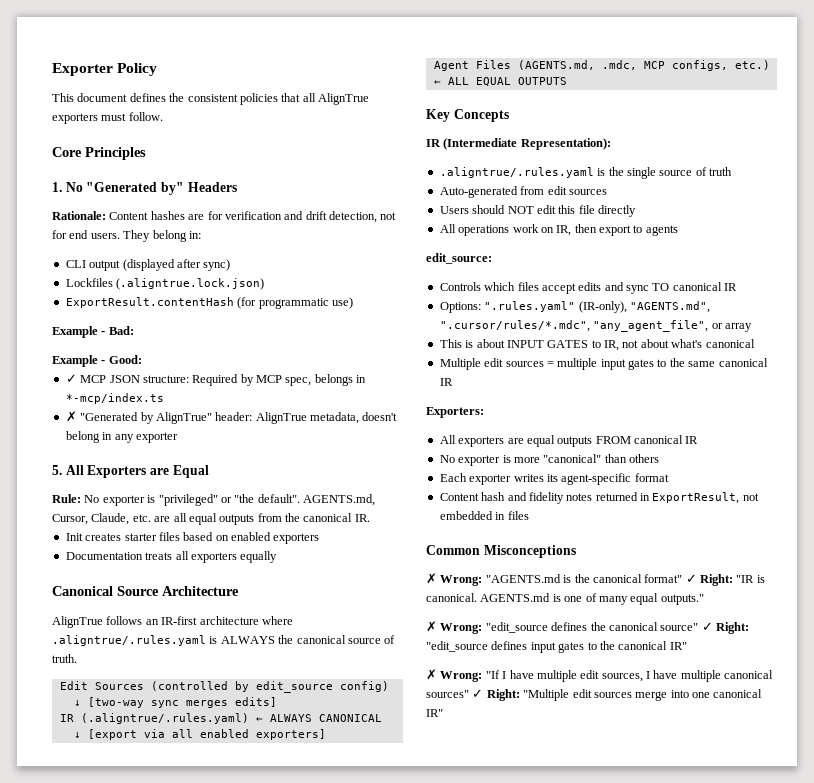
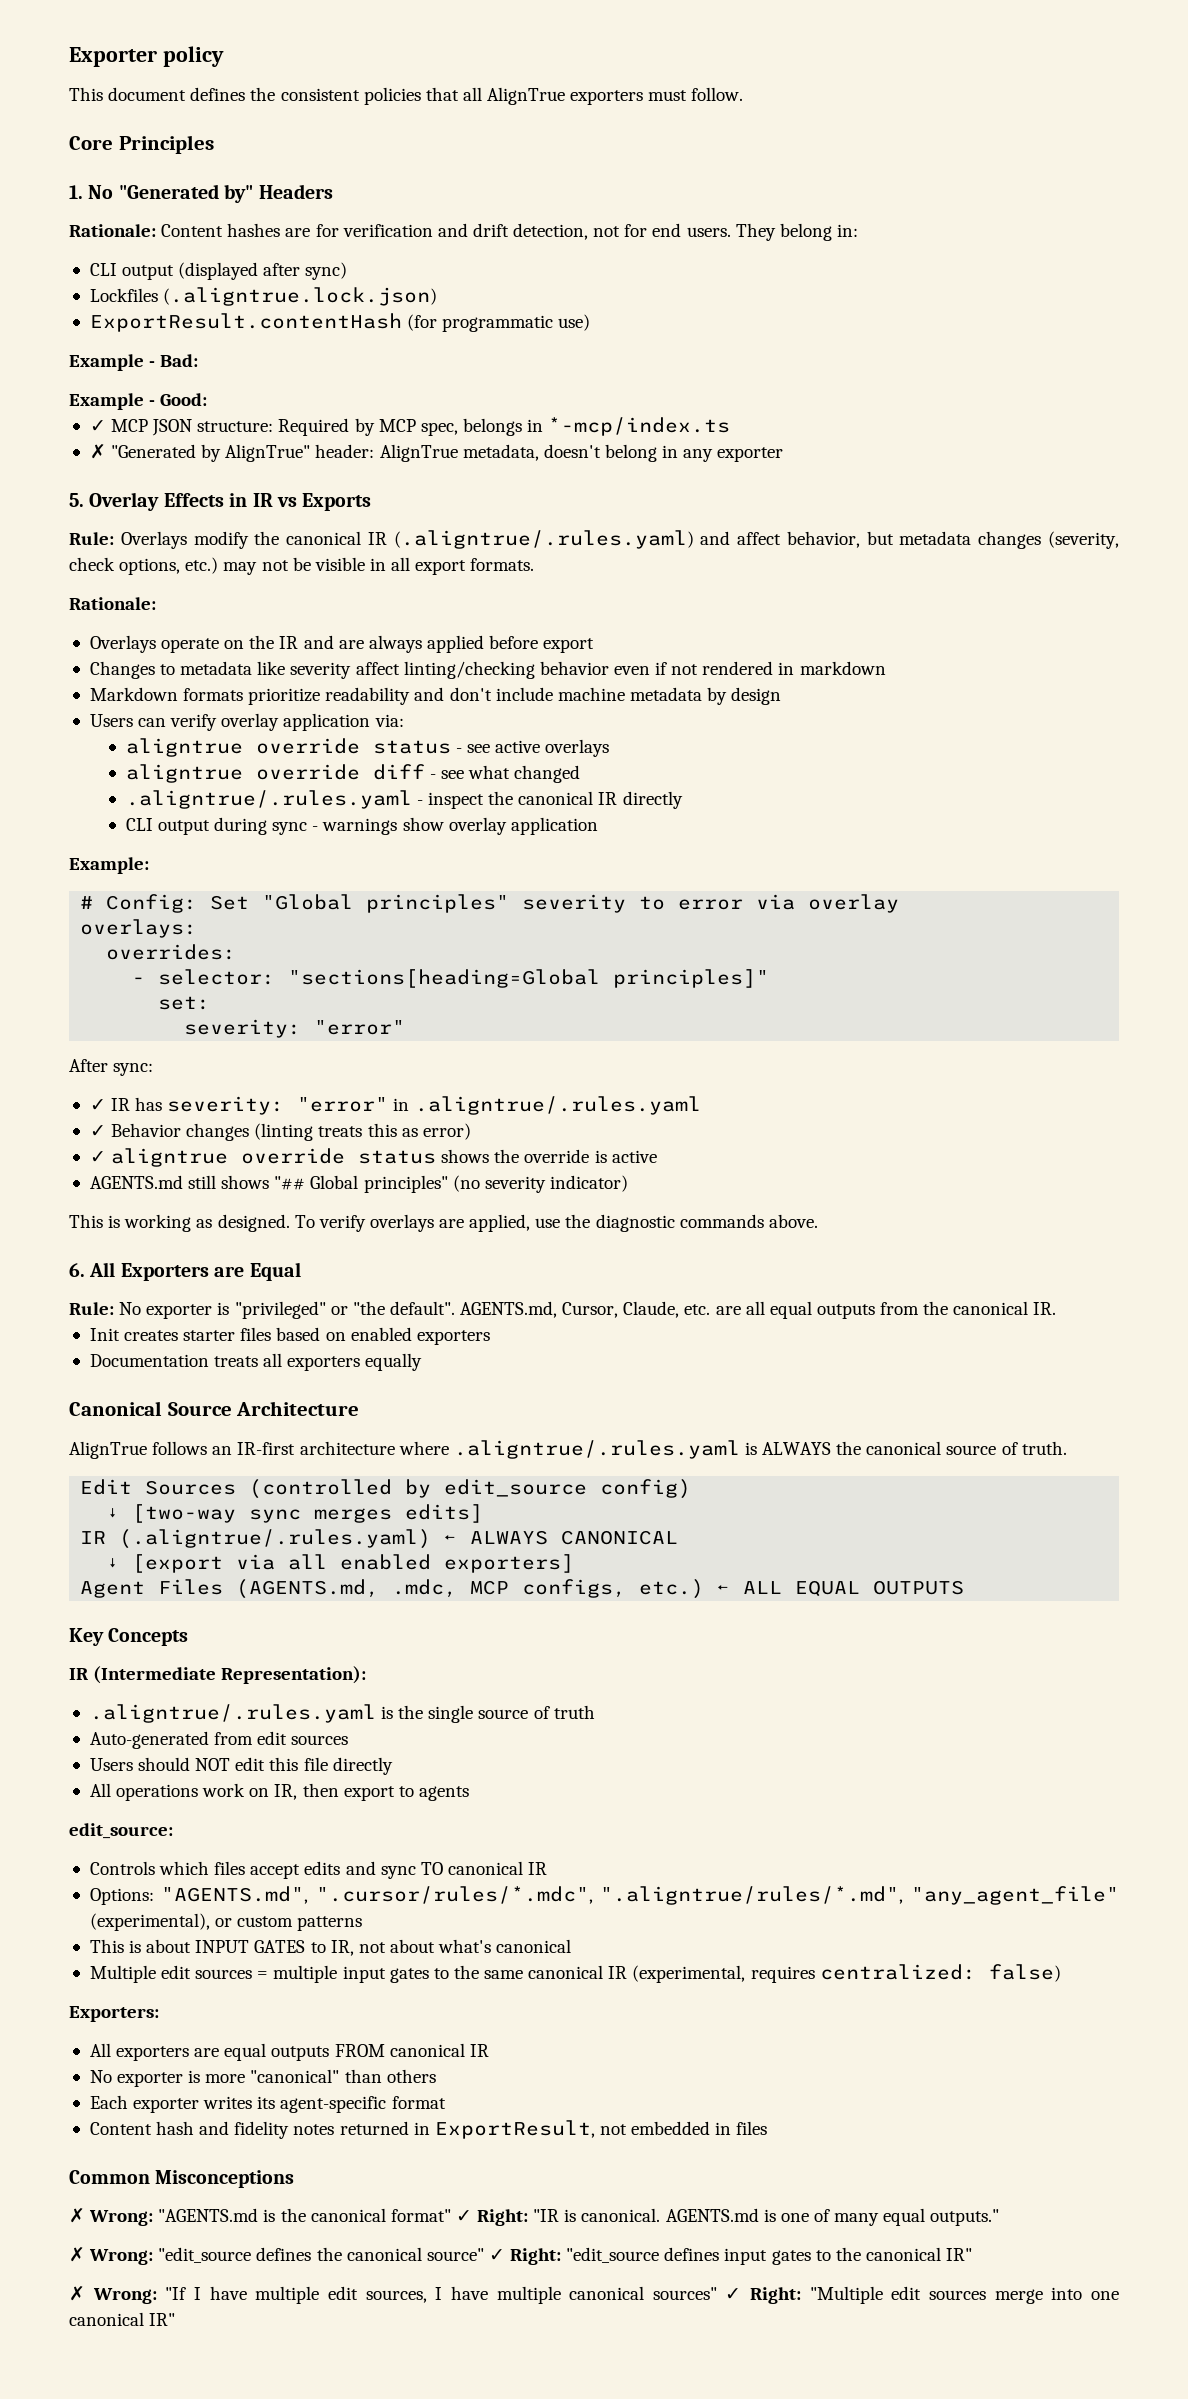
[117,63,158,76] Policy -> [162,46,224,67] policy
(62, 470) none -> [89,492,372,511] [69,530,1119,549] [69,557,535,575] [69,597,156,610] [89,635,595,653] [89,661,886,679] [89,687,782,705] [89,713,404,731] [125,738,610,757] [125,764,581,783] [125,790,683,809] [125,817,598,835] [69,857,149,874] [80,894,900,913] [80,919,198,938] [106,944,237,960] [132,969,770,988] [158,996,211,1010] [184,1019,406,1038] [69,1059,154,1076] [89,1096,701,1115] [89,1123,471,1141] [89,1148,657,1167] [89,1175,628,1193] [69,1214,818,1232] [69,1263,85,1277] Overlay Effects in IR vs Exports // Rule: Overlays modify the canonical IR (.aligntrue/.rules.yaml) and affect behavior, but metadata changes (severity, check options, etc.) may not be visible in all export formats. // Rationale: // Overlays operate on the IR and are always applied before export // Changes to metadata like severity affect linting/checking behavior even if not rendered in markdown // Markdown formats prioritize readability and don't include machine metadata by design // Users can verify overlay application via: // aligntrue override status - see active overlays // aligntrue override diff - see what changed // .aligntrue/.rules.yaml - inspect the canonical IR directly // CLI output during sync - warnings show overlay application // Example: // # Config: Set "Global principles" severity to error via overlay // overlays: // overrides: // - selector: "sections[heading=Global principles]" // set: // severity: "error" // After sync: // ✓ IR has severity: "error" in .aligntrue/.rules.yaml // ✓ Behavior changes (linting treats this as error) // ✓ aligntrue override status shows the override is active // AGENTS.md still shows "## Global principles" (no severity indicator) // This is working as designed. To verify overlays are applied, use the diagnostic commands above. // 6.
[484,301,710,313] [439,320,752,332] ".rules.yaml" (IR-only), "AGENTS.md", ".cursor/rules/*.mdc", "any_agent_file", or array -> [161,1886,1119,1905] [89,1913,363,1931] "AGENTS.md", ".cursor/rules/*.mdc", ".aligntrue/rules/*.md", "any_agent_file" (experimental), or custom patterns
(453, 382) none -> [632,1964,1061,1983] (experimental, requires centralized: false)

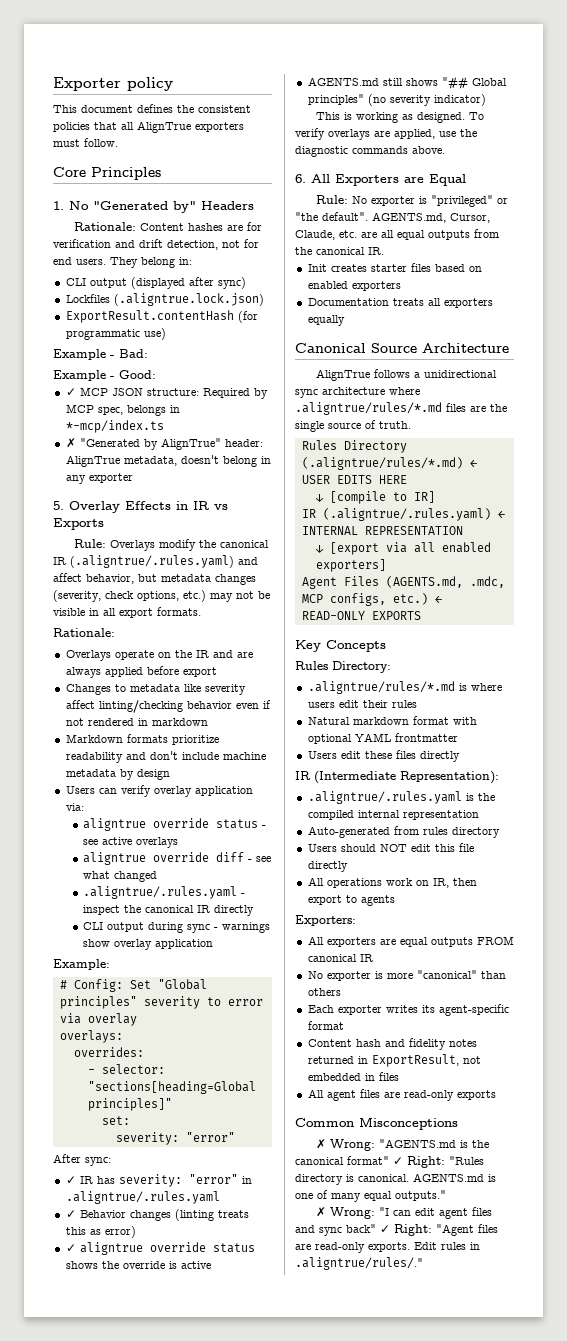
[212,1440,1067,1459] [80,1479,692,1499] [106,1504,484,1523] an IR-first architecture where .aligntrue/.rules.yaml is ALWAYS the canonical source of truth. // Edit Sources (controlled by edit_source config) // ↓ [two-way sync merges edits] -> [413,370,497,378] [295,387,420,398] [295,402,507,415] [295,420,411,432] [301,440,407,453] [301,457,477,470] [301,475,407,484] [314,491,435,504] a unidirectional sync architecture where .aligntrue/rules/*.md files are the single source of truth. // Rules Directory (.aligntrue/rules/*.md) ← USER EDITS HERE // ↓ [compile to IR]
[470,1530,679,1545] ALWAYS CANONICAL -> [301,526,463,535] INTERNAL REPRESENTATION
[743,1580,965,1597] ALL EQUAL OUTPUTS -> [301,611,421,620] READ-ONLY EXPORTS
(189, 1637) none -> [295,661,391,673] [307,681,502,694] [307,700,417,708] [307,716,477,725] [307,733,458,744] [307,750,460,762] // Rules Directory: // .aligntrue/rules/*.md is where users edit their rules // Natural markdown format with optional YAML frontmatter // Users edit these files directly
[428,1705,595,1723] single source of truth -> [307,810,479,820] compiled internal representation
[257,1731,349,1745] edit sources -> [422,827,500,838] rules directory
[69,1823,173,1839] [89,1861,548,1879] [89,1886,1119,1905] [89,1913,363,1931] [89,1939,572,1956] [89,1964,1061,1983] // edit_source: // Controls which files accept edits and sync TO canonical IR // Options: "AGENTS.md", ".cursor/rules/*.mdc", ".aligntrue/rules/*.md", "any_agent_file" (experimental), or custom patterns // This is about INPUT GATES to IR, not about what's canonical // Multiple edit sources = multiple input gates to the same canonical IR (experimental, requires centralized: false) -> (395, 900) none
(768, 2128) none -> [307,1089,496,1101] // All agent files are read-only exports
[533,2209,560,2222] "IR -> [449,1156,484,1165] [295,1174,343,1185] "Rules directory
[158,2247,973,2265] [69,2286,1119,2304] [69,2312,176,2326] "edit_source defines the canonical source" ✓ Right: "edit_source defines input gates to the canonical IR" // ✗ Wrong: "If I have multiple edit sources, I have multiple canonical sources" ✓ Right: "Multiple edit sources merge into one canonical IR" -> [378,1207,492,1219] [295,1224,498,1236] [295,1242,480,1253] [295,1257,423,1270] "I can edit agent files and sync back" ✓ Right: "Agent files are read-only exports. Edit rules in .aligntrue/rules/."

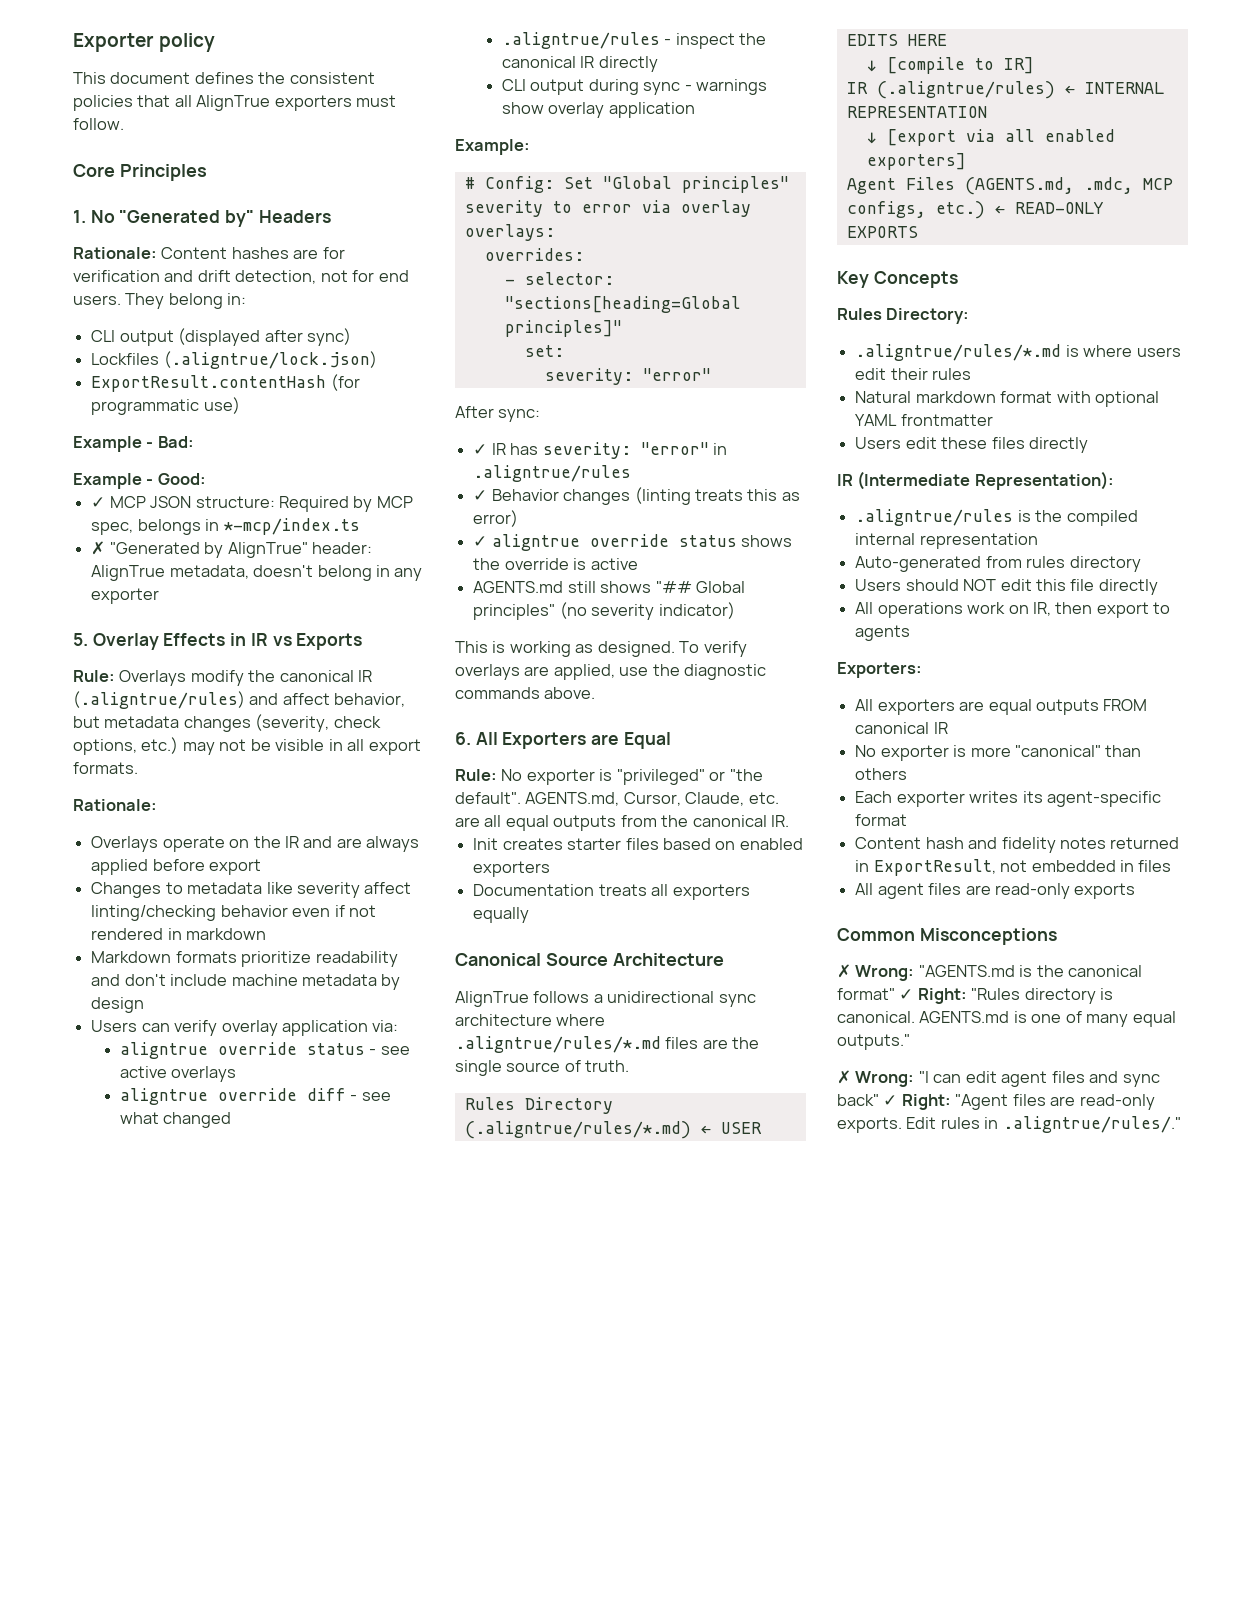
[113,293,264,306] (.aligntrue.lock.json) -> [163,351,377,369] (.aligntrue/lock.json)
[70,555,234,568] (.aligntrue/.rules.yaml) -> [73,691,245,709] (.aligntrue/rules)
[83,886,238,899] .aligntrue/.rules.yaml -> [501,32,660,49] .aligntrue/rules
[65,1191,220,1204] .aligntrue/.rules.yaml -> [473,465,632,482] .aligntrue/rules
[322,508,491,521] (.aligntrue/.rules.yaml) -> [876,81,1055,99] (.aligntrue/rules)
[307,791,462,804] .aligntrue/.rules.yaml -> [855,509,1014,526] .aligntrue/rules

